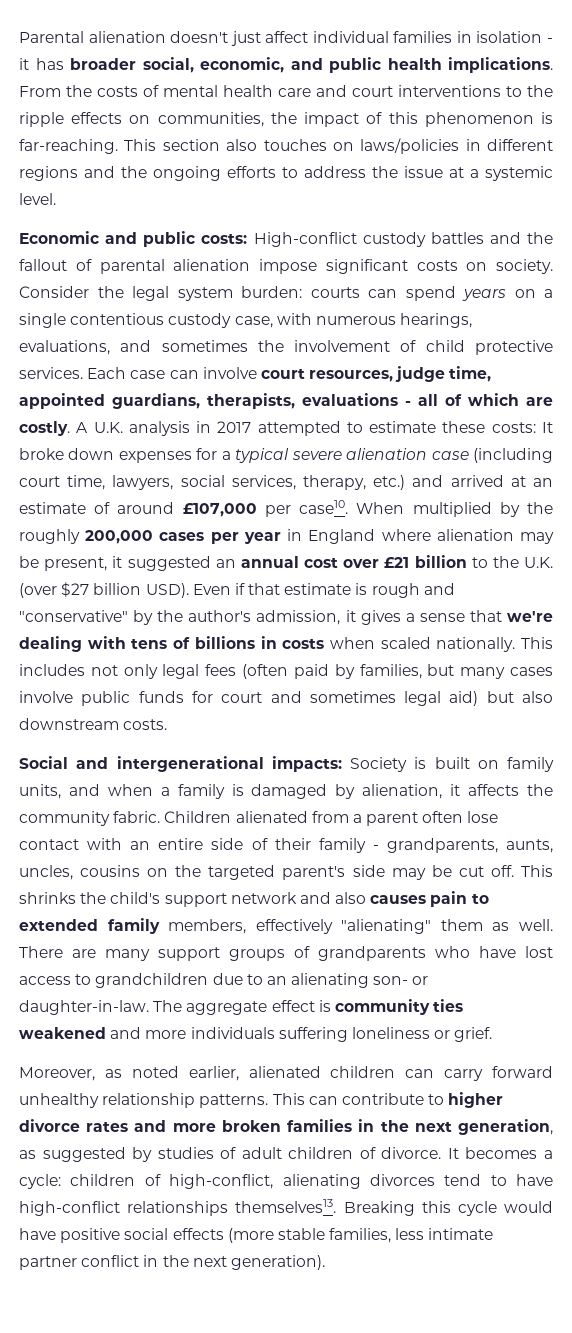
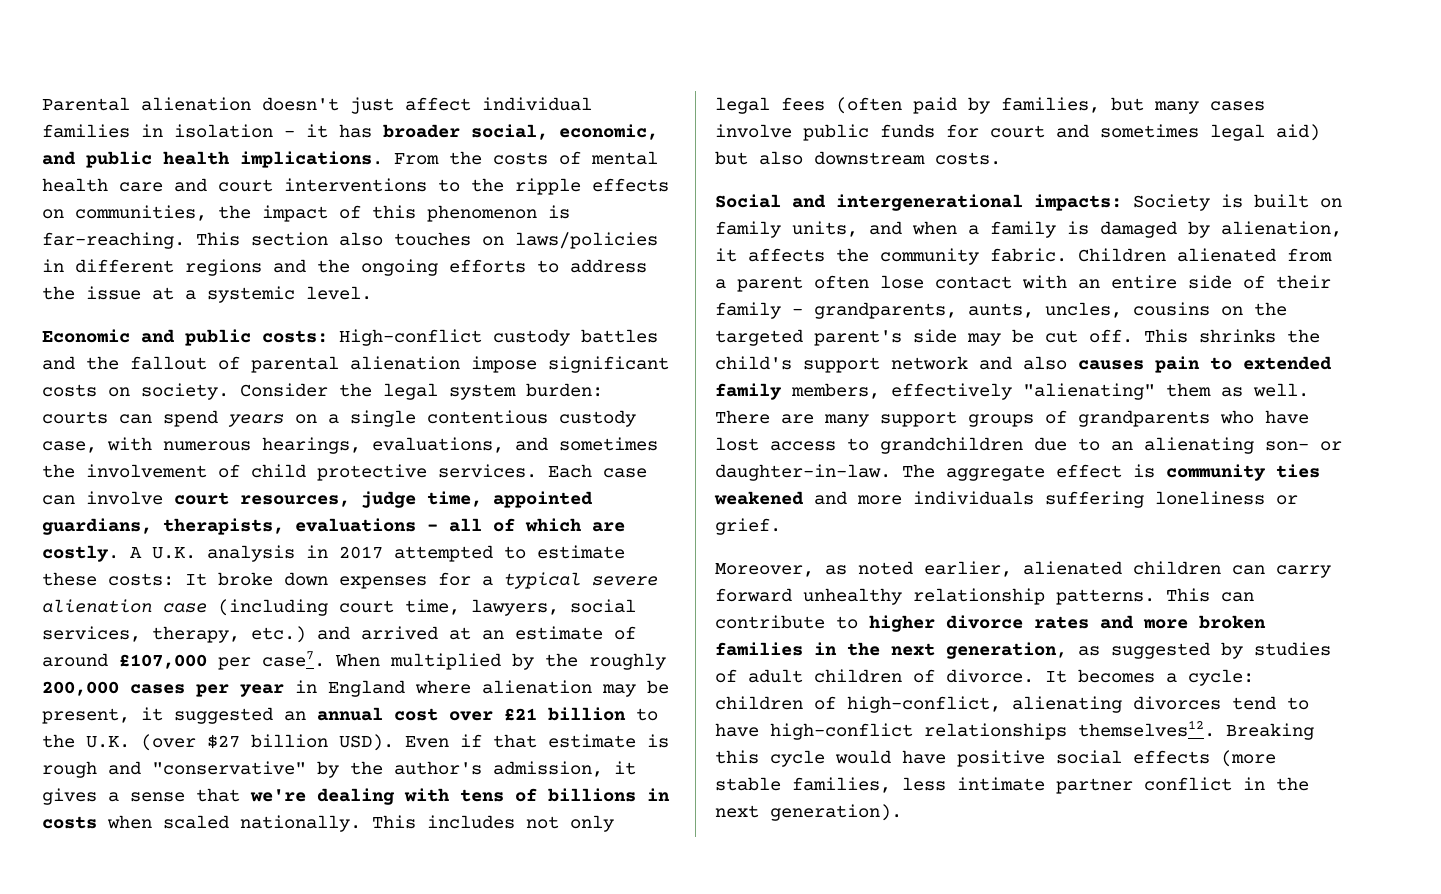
[299,500,349,514] case10. -> [262,651,325,667] case7.
[235,1199,337,1213] themselves13. -> [1078,720,1215,737] themselves12.

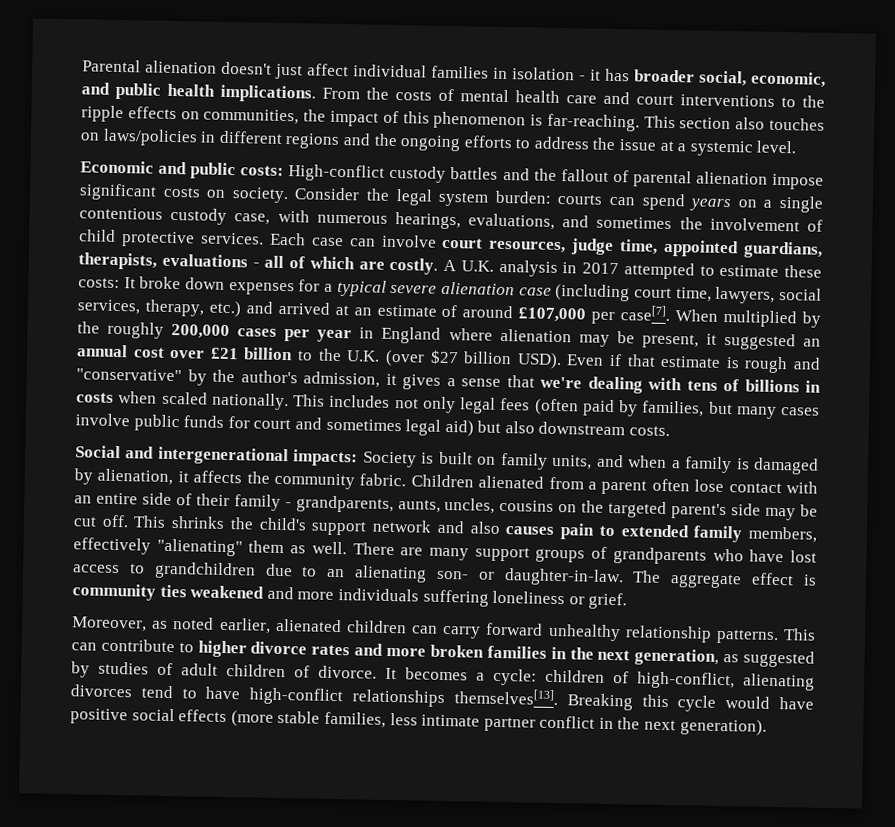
[262,651,325,667] case7. -> [620,305,671,322] case[7].
[1078,720,1215,737] themselves12. -> [453,688,558,706] themselves[13].

